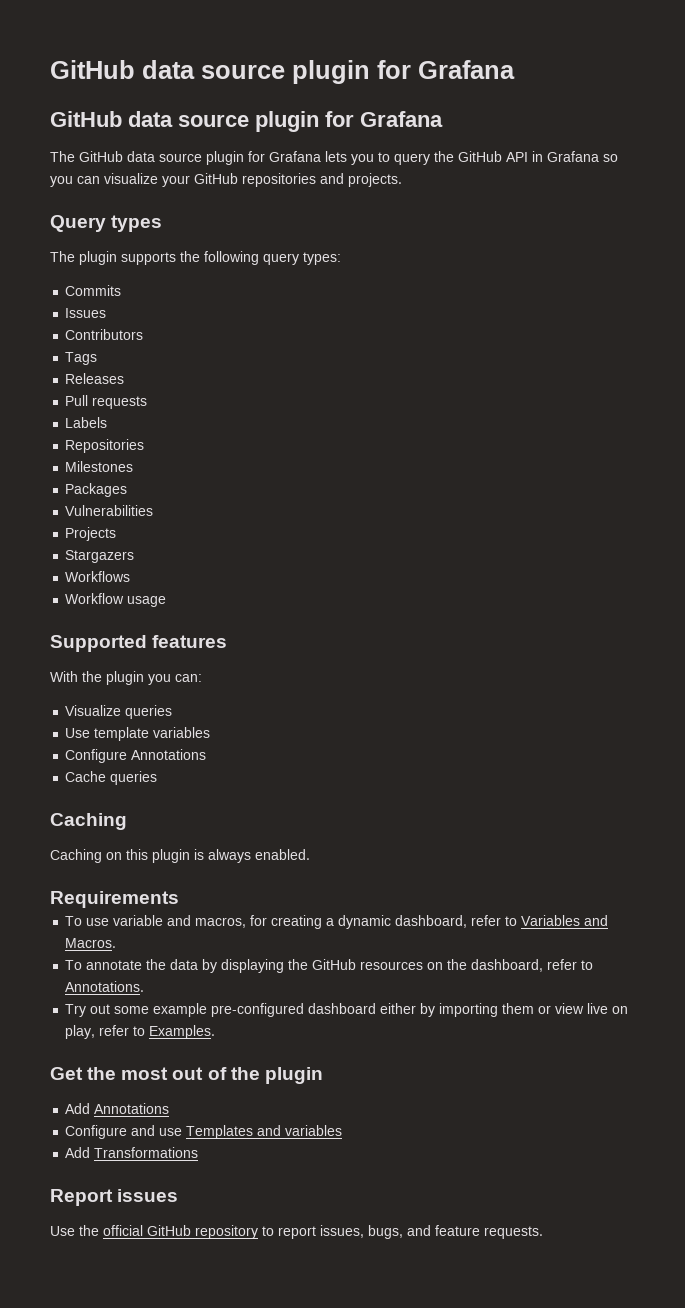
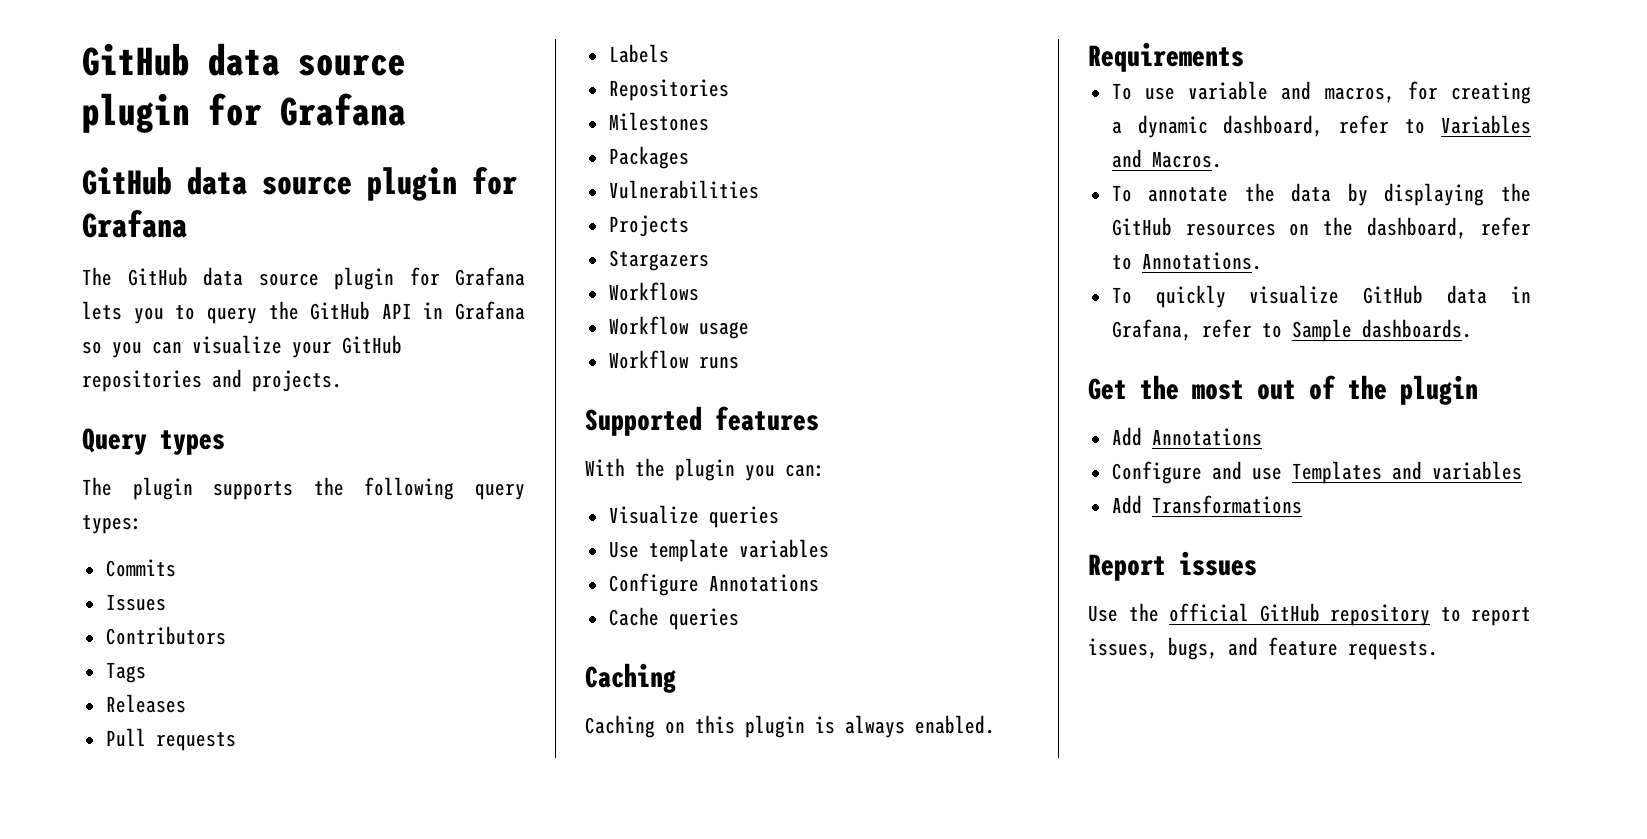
(167, 601) none -> [608,350,739,369] // Workflow runs
[65,1003,629,1017] [65,1025,216,1039] Try out some example pre-configured dashboard either by importing them or view live on play, refer to Examples. -> [1111,285,1531,308] [1111,319,1472,342] To quickly visualize GitHub data in Grafana, refer to Sample dashboards.

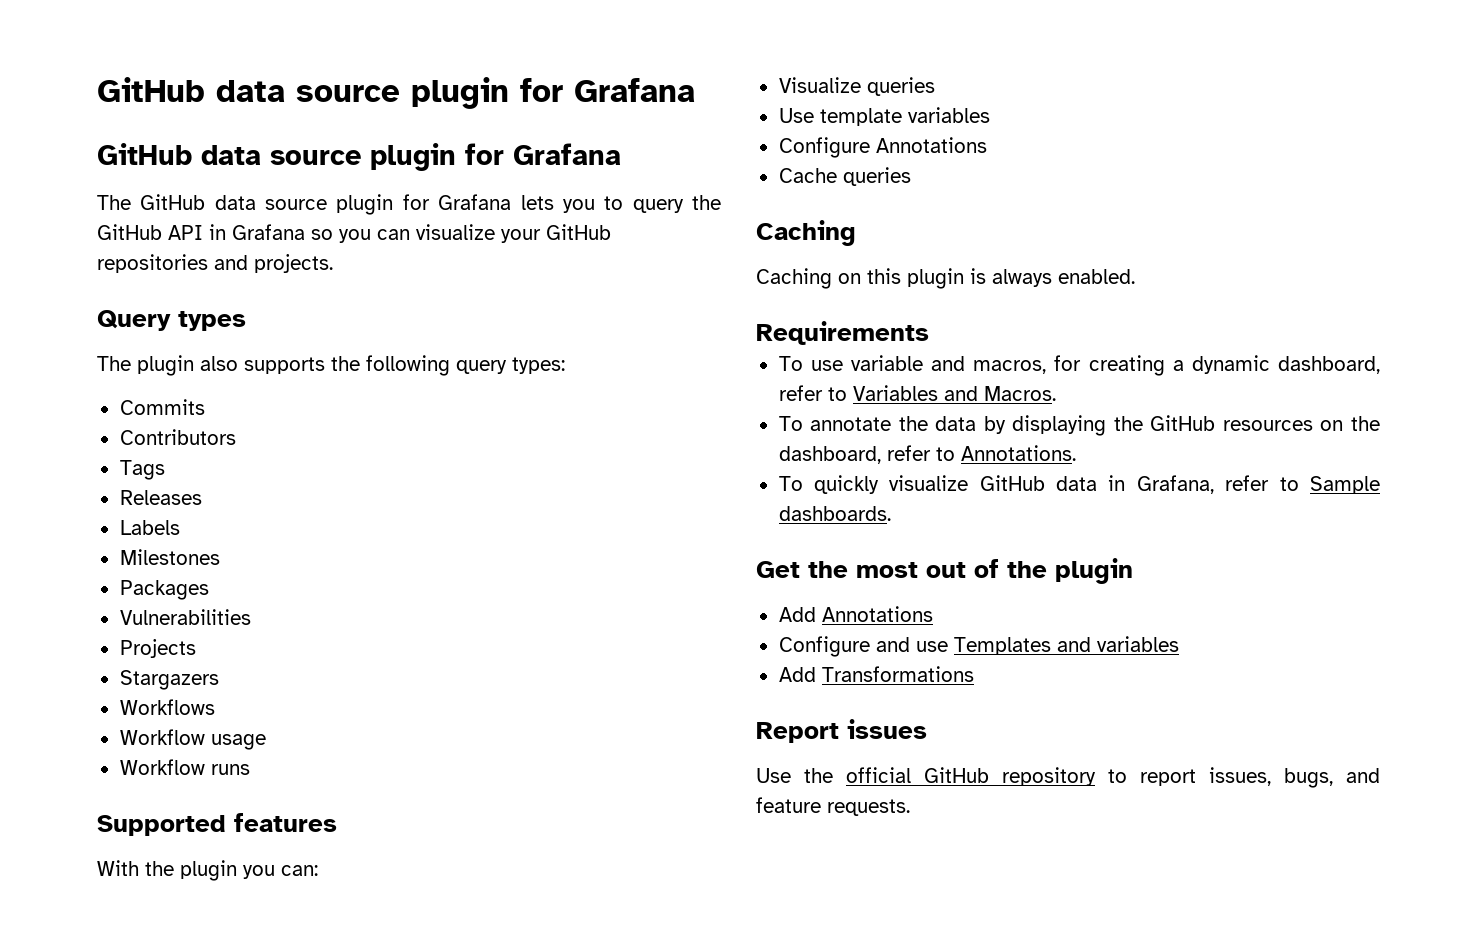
(193, 488) none -> [200,356,238,371] also
[105,594,166,611] // Issues -> (205, 407) none
[105,728,236,751] // Pull requests -> (202, 497) none
[608,79,729,101] // Repositories -> (180, 527) none

